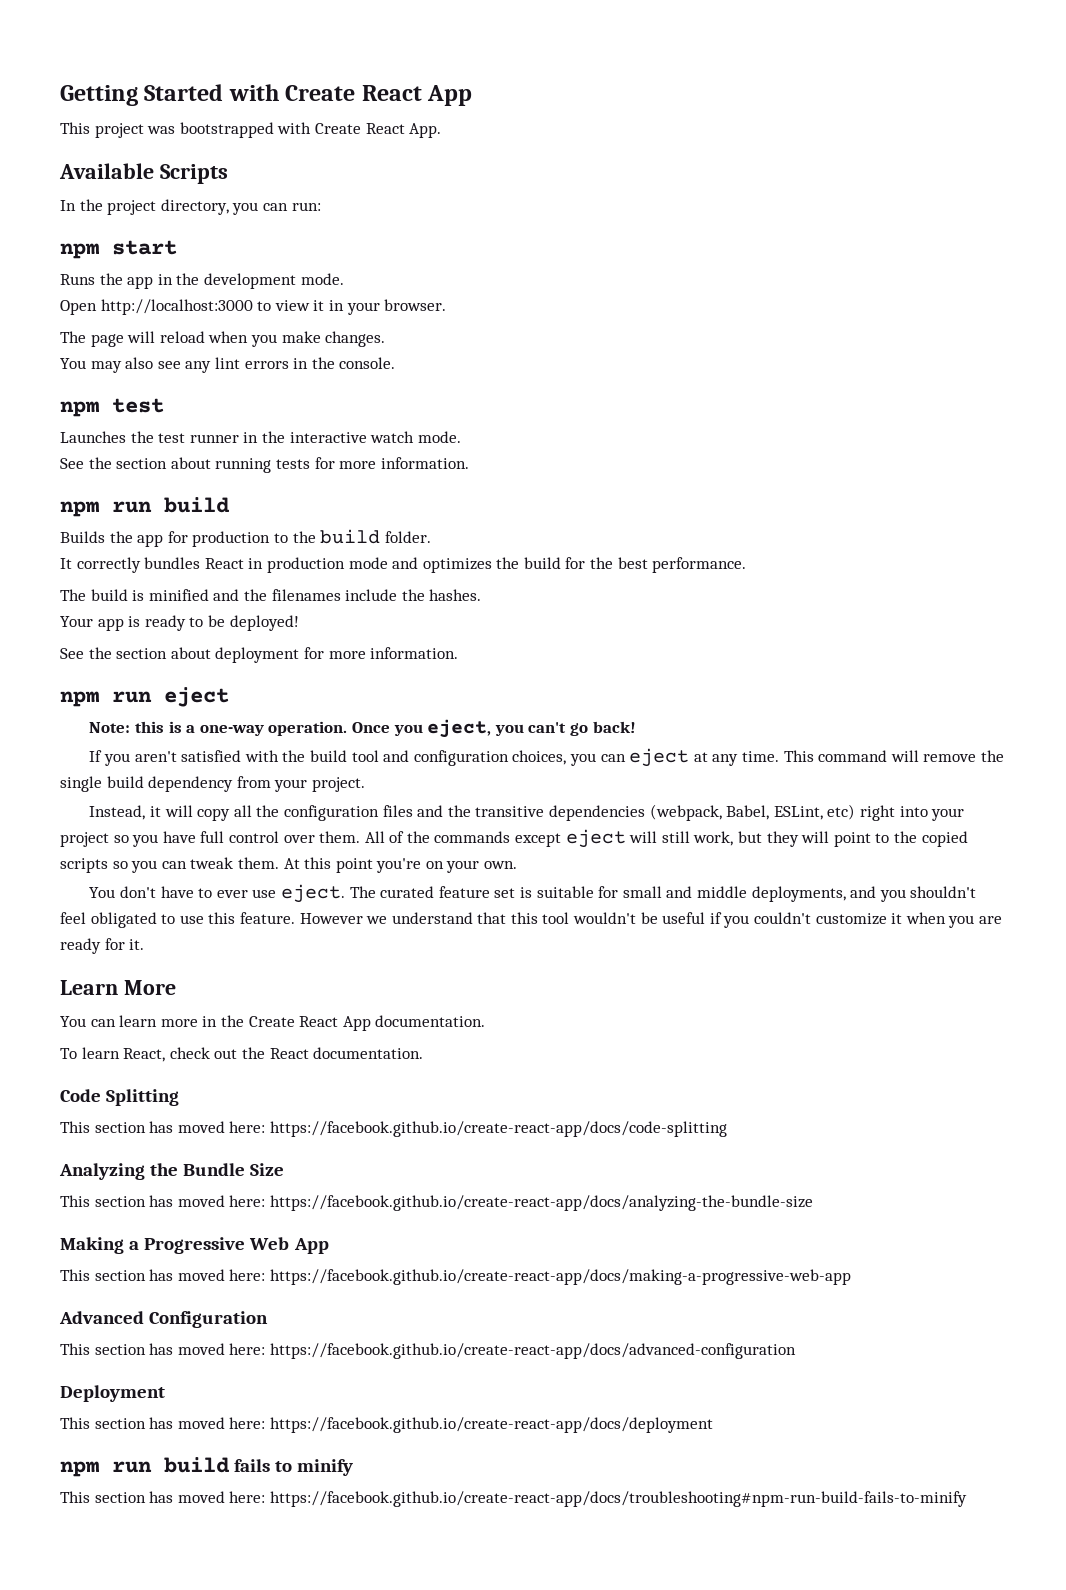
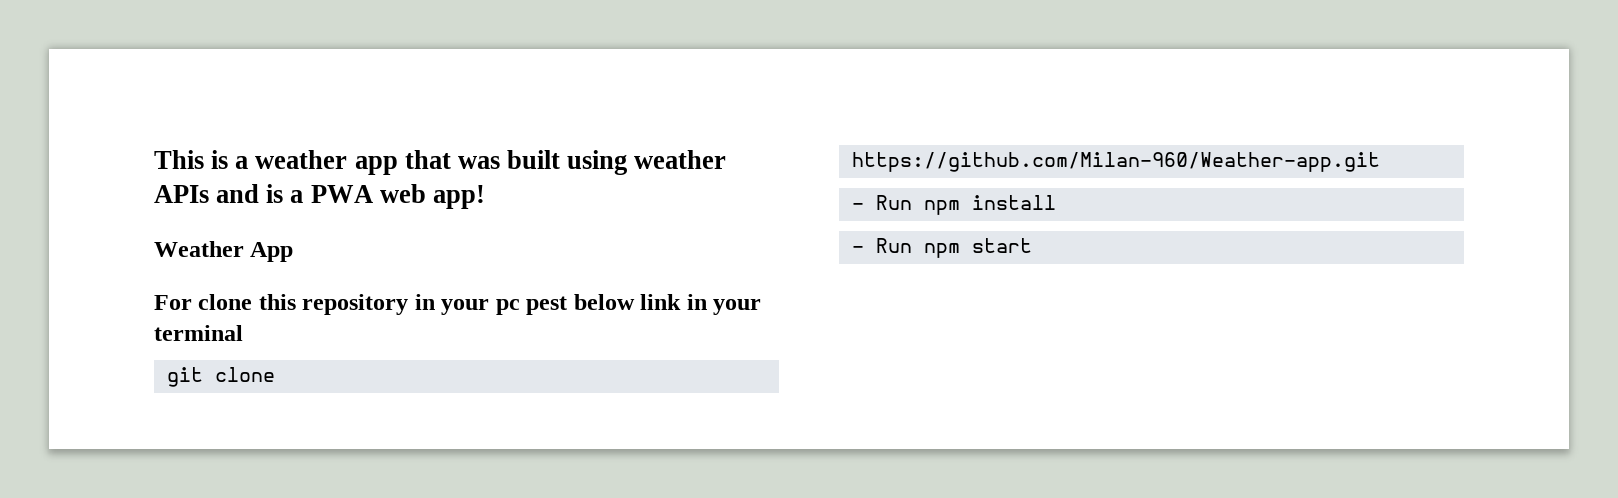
[60,84,473,106] [60,122,442,138] [59,163,228,184] [60,199,321,215] [60,240,177,259] [60,273,344,289] [60,299,447,315] [60,331,386,347] [60,357,396,373] [60,398,164,417] [60,431,461,443] [60,457,469,473] [60,497,230,517] [60,529,431,547] [60,557,747,573] [60,589,482,601] [60,615,299,631] [60,647,459,663] [60,687,229,707] [89,719,636,738] [89,748,1004,767] [60,776,365,792] [89,804,965,821] [60,829,968,848] [60,857,518,873] [89,884,977,903] [60,912,1002,928] [60,938,145,954] [60,980,176,995] [60,1015,486,1031] [60,1047,424,1062] [60,1089,180,1106] [60,1121,727,1137] [59,1163,285,1180] [60,1195,813,1211] [60,1237,329,1254] [60,1269,851,1285] [59,1311,269,1328] [60,1343,796,1359] [60,1385,165,1402] [60,1417,713,1433] [60,1457,354,1477] [60,1491,967,1507] Getting Started with Create React App // This project was bootstrapped with Create React App. // Available Scripts // In the project directory, you can run: // npm start // Runs the app in the development mode. // Open http://localhost:3000 to view it in your browser. // The page will reload when you make changes. // You may also see any lint errors in the console. // npm test // Launches the test runner in the interactive watch mode. // See the section about running tests for more information. // npm run build // Builds the app for production to the build folder. // It correctly bundles React in production mode and optimizes the build for the best performance. // The build is minified and the filenames include the hashes. // Your app is ready to be deployed! // See the section about deployment for more information. // npm run eject // Note: this is a one-way operation. Once you eject, you can't go back! // If you aren't satisfied with the build tool and configuration choices, you can eject at any time. This command will remove the single build dependency from your project. // Instead, it will copy all the configuration files and the transitive dependencies (webpack, Babel, ESLint, etc) right into your project so you have full control over them. All of the commands except eject will still work, but they will point to the copied scripts so you can tweak them. At this point you're on your own. // You don't have to ever use eject. The curated feature set is suitable for small and middle deployments, and you shouldn't feel obligated to use this feature. However we understand that this tool wouldn't be useful if you couldn't customize it when you are ready for it. // Learn More // You can learn more in the Create React App documentation. // To learn React, check out the React documentation. // Code Splitting // This section has moved here: https://facebook.github.io/create-react-app/docs/code-splitting // Analyzing the Bundle Size // This section has moved here: https://facebook.github.io/create-react-app/docs/analyzing-the-bundle-size // Making a Progressive Web App // This section has moved here: https://facebook.github.io/create-react-app/docs/making-a-progressive-web-app // Advanced Configuration // This section has moved here: https://facebook.github.io/create-react-app/docs/advanced-configuration // Deployment // This section has moved here: https://facebook.github.io/create-react-app/docs/deployment // npm run build fails to minify // This section has moved here: https://facebook.github.io/create-react-app/docs/troubleshooting#npm-run-build-fails-to-minify -> [154,150,727,175] [154,184,485,209] [154,241,294,262] [154,294,762,315] [154,325,243,341] [166,367,275,387] [851,152,1380,172] [851,195,1056,215] [851,238,1032,258] This is a weather app that was built using weather APIs and is a PWA web app! // Weather App // For clone this repository in your pc pest below link in your terminal // git clone https://github.com/Milan-960/Weather-app.git // - Run npm install // - Run npm start

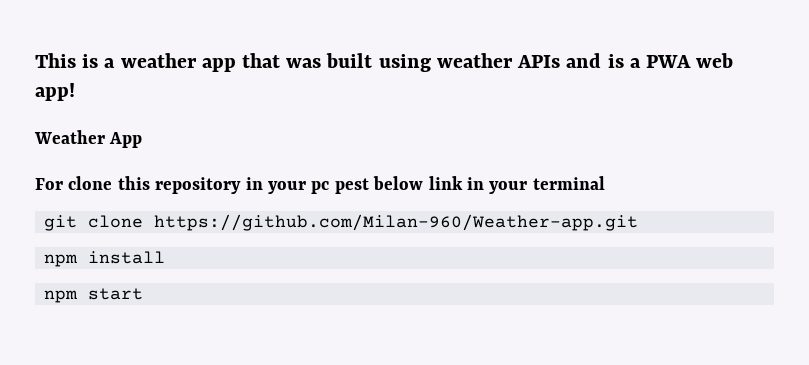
[851,195,912,210] - Run -> (638, 222) none
[851,238,912,253] - Run -> (165, 257) none

